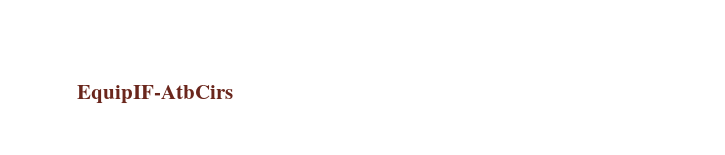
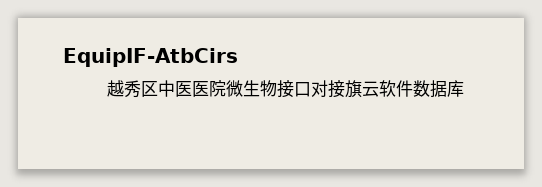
(233, 94) none -> [106,80,464,98] // 越秀区中医医院微生物接口对接旗云软件数据库

